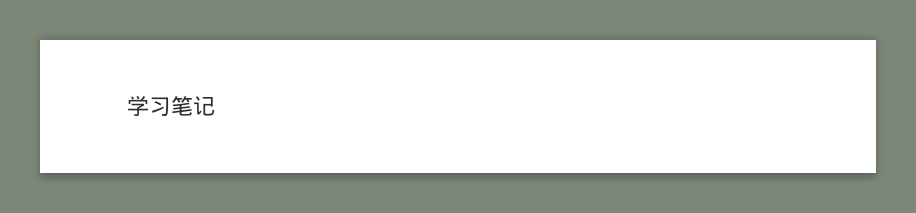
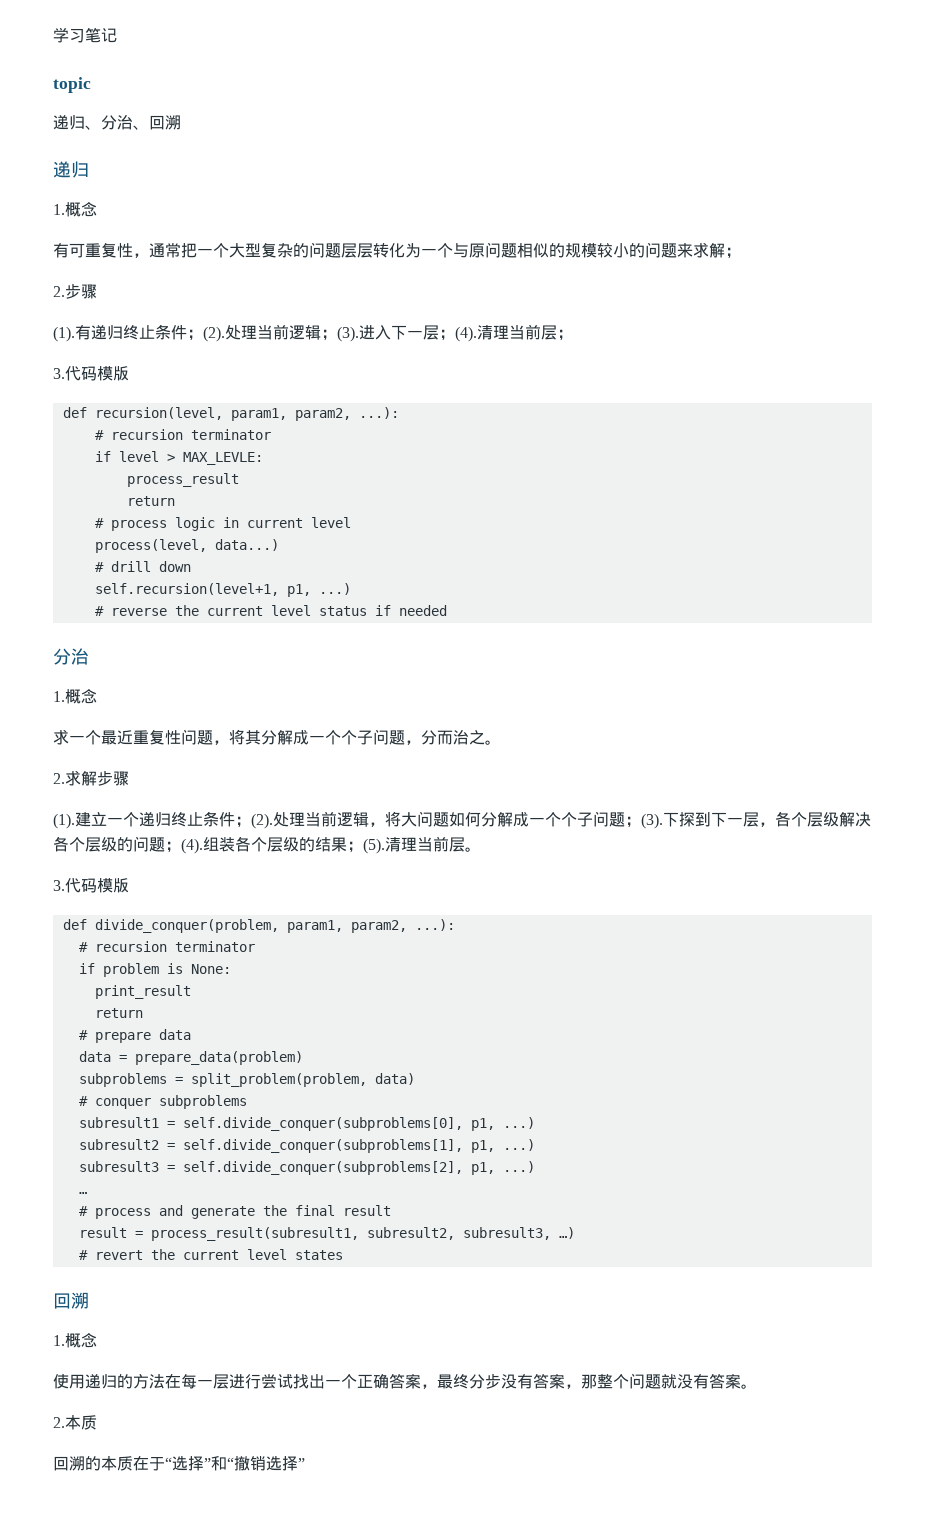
(215, 106) none -> [53,77,91,93] [53,115,181,130] [53,161,89,178] [53,201,97,217] [53,242,741,259] [53,284,97,299] [53,324,573,342] [53,366,129,381] [62,407,399,421] [94,429,271,440] [94,451,263,465] [126,473,239,487] [126,496,175,506] [94,517,351,531] [94,539,279,553] [94,561,191,572] [94,583,351,597] [94,605,447,616] [53,648,89,665] [53,688,97,704] [53,729,501,745] [53,770,129,786] [53,811,871,829] [53,836,481,854] [53,878,129,893] [62,919,455,933] [78,941,255,952] [78,963,231,977] [94,985,191,999] [94,1008,143,1018] [78,1029,191,1043] [78,1051,303,1065] [78,1073,415,1087] [78,1095,247,1109] [78,1117,535,1131] [78,1139,535,1153] [78,1161,535,1175] [78,1192,87,1194] [78,1205,391,1219] [78,1227,575,1241] [78,1249,343,1260] [53,1292,89,1309] [53,1332,97,1348] [53,1373,757,1389] [53,1415,97,1430] [53,1456,305,1471] // topic // 递归、分治、回溯 // 递归 // 1.概念 // 有可重复性，通常把一个大型复杂的问题层层转化为一个与原问题相似的规模较小的问题来求解； // 2.步骤 // (1).有递归终止条件；(2).处理当前逻辑；(3).进入下一层；(4).清理当前层； // 3.代码模版 // def recursion(level, param1, param2, ...): // # recursion terminator // if level > MAX_LEVLE: // process_result // return // # process logic in current level // process(level, data...) // # drill down // self.recursion(level+1, p1, ...) // # reverse the current level status if needed // 分治 // 1.概念 // 求一个最近重复性问题，将其分解成一个个子问题，分而治之。 // 2.求解步骤 // (1).建立一个递归终止条件；(2).处理当前逻辑，将大问题如何分解成一个个子问题；(3).下探到下一层，各个层级解决各个层级的问题；(4).组装各个层级的结果；(5).清理当前层。 // 3.代码模版 // def divide_conquer(problem, param1, param2, ...): // # recursion terminator // if problem is None: // print_result // return // # prepare data // data = prepare_data(problem) // subproblems = split_problem(problem, data) // # conquer subproblems // subresult1 = self.divide_conquer(subproblems[0], p1, ...) // subresult2 = self.divide_conquer(subproblems[1], p1, ...) // subresult3 = self.divide_conquer(subproblems[2], p1, ...) // … // # process and generate the final result // result = process_result(subresult1, subresult2, subresult3, …) // # revert the current level states // 回溯 // 1.概念 // 使用递归的方法在每一层进行尝试找出一个正确答案，最终分步没有答案，那整个问题就没有答案。 // 2.本质 // 回溯的本质在于“选择”和“撤销选择”

